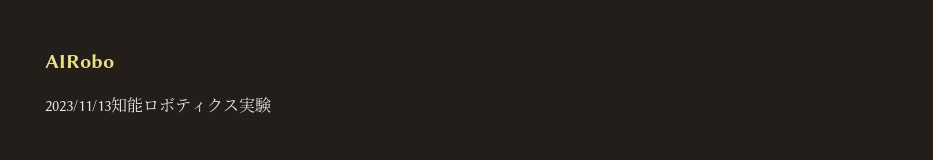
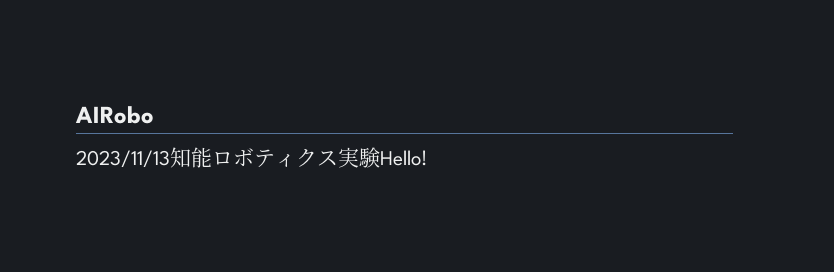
(271, 105) none -> [380,150,428,166] Hello!

